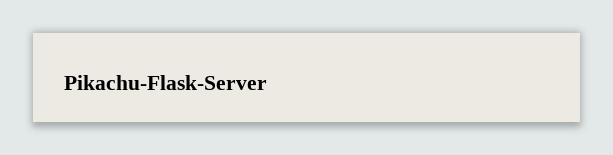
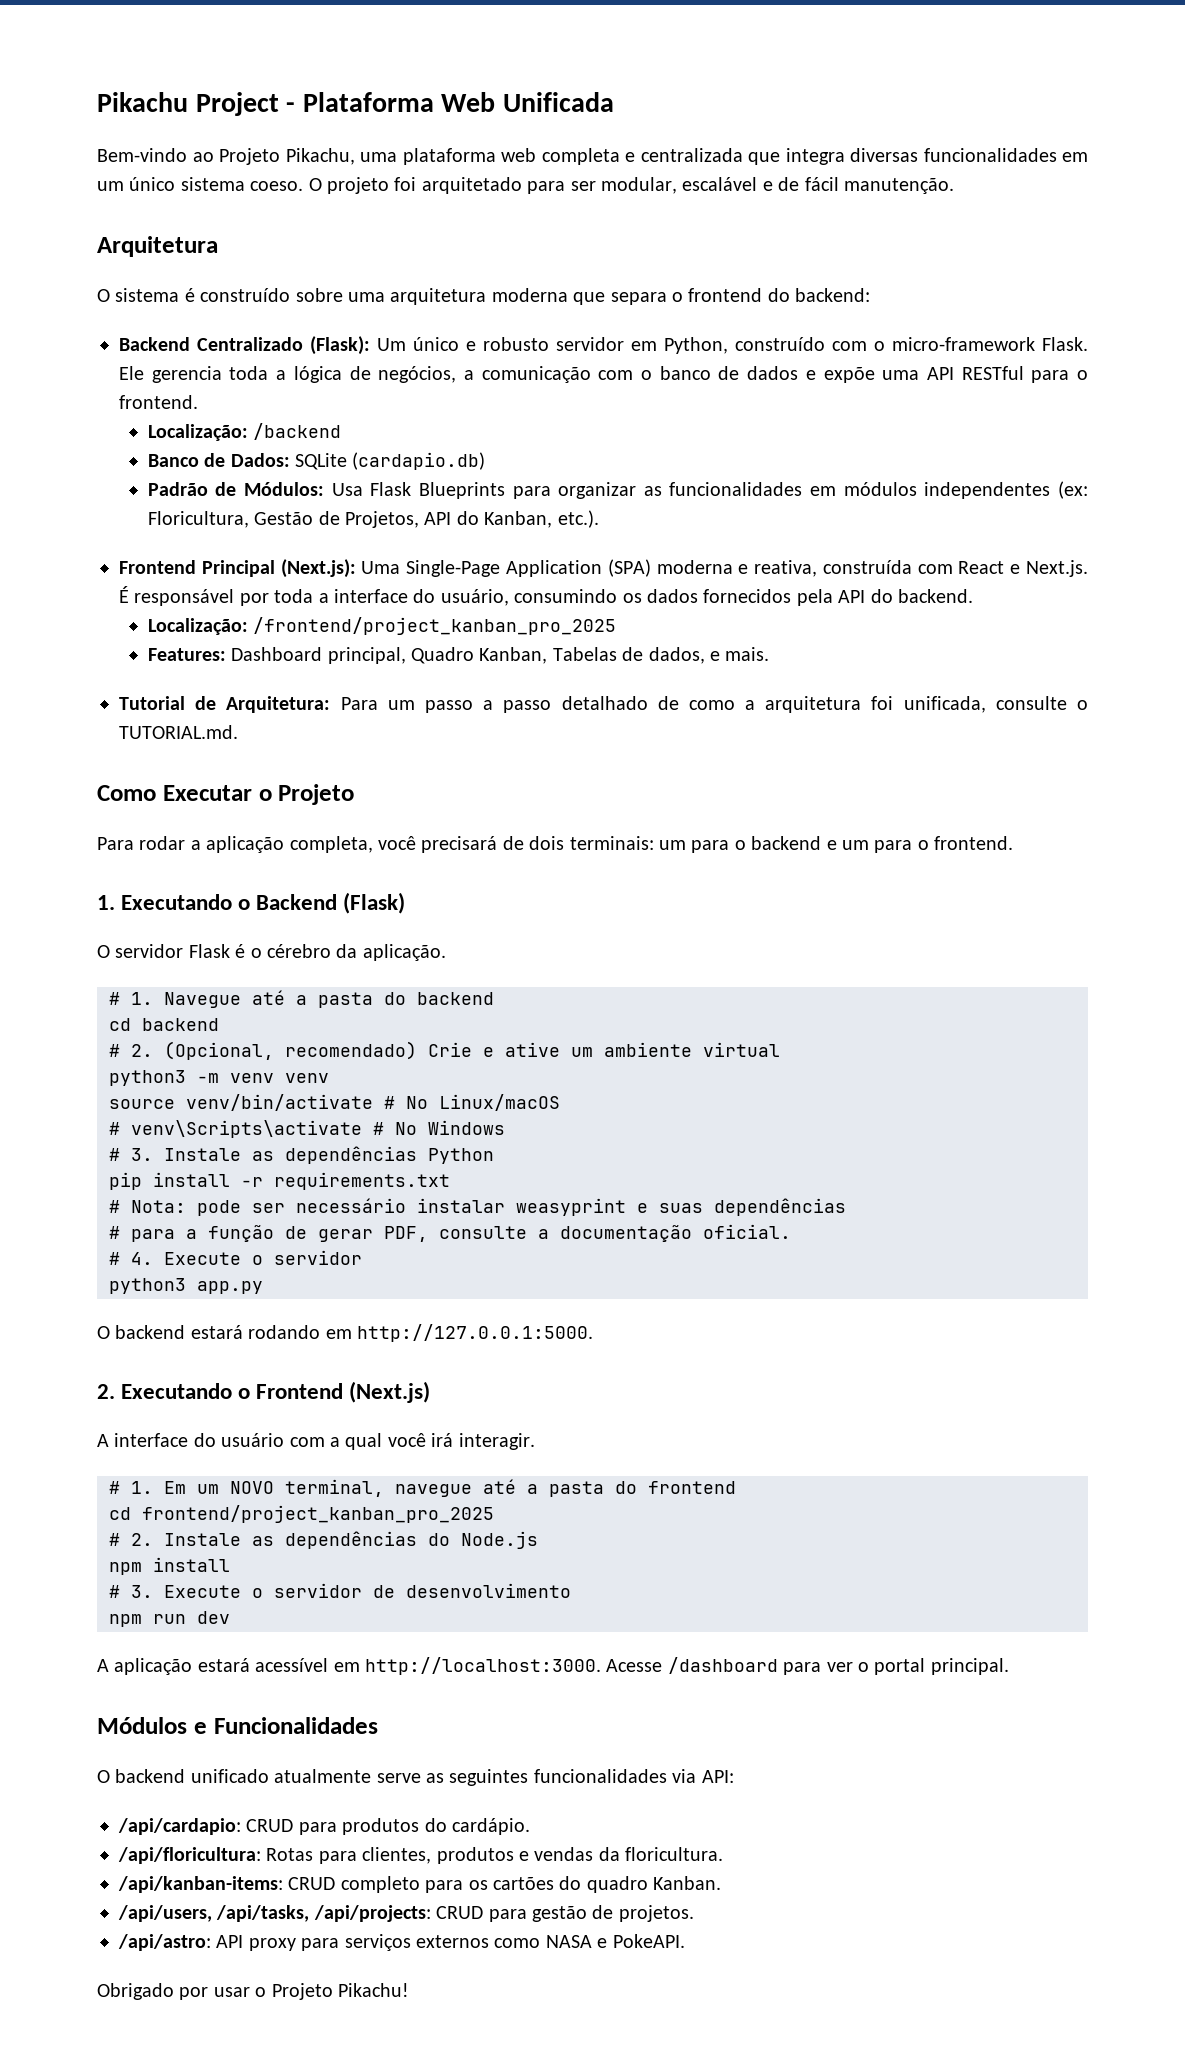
[64,75,267,90] Pikachu-Flask-Server -> [97,92,614,116] [97,148,1088,165] [97,177,954,194] [97,236,218,257] [97,288,871,305] [119,336,1088,355] [119,366,1089,383] [119,395,198,409] [147,423,342,441] [147,452,486,470] [147,481,1089,499] [147,510,599,528] [119,559,1089,578] [119,586,973,606] [147,617,617,635] [147,647,770,664] [119,696,1088,713] [119,725,238,739] [97,784,355,805] [97,836,1014,853] [97,892,406,914] [97,944,446,961] [109,990,494,1008] [109,1018,219,1031] [109,1041,780,1060] [109,1070,329,1086] [109,1094,560,1111] [109,1120,505,1138] [109,1146,494,1164] [109,1172,450,1190] [109,1198,846,1216] [109,1224,791,1242] [109,1250,362,1265] [109,1278,263,1294] [97,1324,593,1342] [97,1381,431,1403] [97,1433,535,1450] [109,1479,736,1497] [109,1505,494,1523] [109,1531,538,1549] [109,1557,230,1575] [109,1583,571,1598] [109,1611,230,1627] [97,1657,1009,1675] [97,1717,378,1734] [97,1769,734,1786] [118,1818,530,1835] [118,1847,724,1864] [118,1876,722,1893] [118,1905,694,1922] [118,1934,685,1951] [97,1983,409,2000] Pikachu Project - Plataforma Web Unificada // Bem-vindo ao Projeto Pikachu, uma plataforma web completa e centralizada que integra diversas funcionalidades em um único sistema coeso. O projeto foi arquitetado para ser modular, escalável e de fácil manutenção. // Arquitetura // O sistema é construído sobre uma arquitetura moderna que separa o frontend do backend: // Backend Centralizado (Flask): Um único e robusto servidor em Python, construído com o micro-framework Flask. Ele gerencia toda a lógica de negócios, a comunicação com o banco de dados e expõe uma API RESTful para o frontend. // Localização: /backend // Banco de Dados: SQLite (cardapio.db) // Padrão de Módulos: Usa Flask Blueprints para organizar as funcionalidades em módulos independentes (ex: Floricultura, Gestão de Projetos, API do Kanban, etc.). // Frontend Principal (Next.js): Uma Single-Page Application (SPA) moderna e reativa, construída com React e Next.js. É responsável por toda a interface do usuário, consumindo os dados fornecidos pela API do backend. // Localização: /frontend/project_kanban_pro_2025 // Features: Dashboard principal, Quadro Kanban, Tabelas de dados, e mais. // Tutorial de Arquitetura: Para um passo a passo detalhado de como a arquitetura foi unificada, consulte o TUTORIAL.md. // Como Executar o Projeto // Para rodar a aplicação completa, você precisará de dois terminais: um para o backend e um para o frontend. // 1. Executando o Backend (Flask) // O servidor Flask é o cérebro da aplicação. // # 1. Navegue até a pasta do backend // cd backend // # 2. (Opcional, recomendado) Crie e ative um ambiente virtual // python3 -m venv venv // source venv/bin/activate # No Linux/macOS // # venv\Scripts\activate # No Windows // # 3. Instale as dependências Python // pip install -r requirements.txt // # Nota: pode ser necessário instalar weasyprint e suas dependências // # para a função de gerar PDF, consulte a documentação oficial. // # 4. Execute o servidor // python3 app.py // O backend estará rodando em http://127.0.0.1:5000. // 2. Executando o Frontend (Next.js) // A interface do usuário com a qual você irá interagir. // # 1. Em um NOVO terminal, navegue até a pasta do frontend // cd frontend/project_kanban_pro_2025 // # 2. Instale as dependências do Node.js // npm install // # 3. Execute o servidor de desenvolvimento // npm run dev // A aplicação estará acessível em http://localhost:3000. Acesse /dashboard para ver o portal principal. // Módulos e Funcionalidades // O backend unificado atualmente serve as seguintes funcionalidades via API: // /api/cardapio: CRUD para produtos do cardápio. // /api/floricultura: Rotas para clientes, produtos e vendas da floricultura. // /api/kanban-items: CRUD completo para os cartões do quadro Kanban. // /api/users, /api/tasks, /api/projects: CRUD para gestão de projetos. // /api/astro: API proxy para serviços externos como NASA e PokeAPI. // Obrigado por usar o Projeto Pikachu!

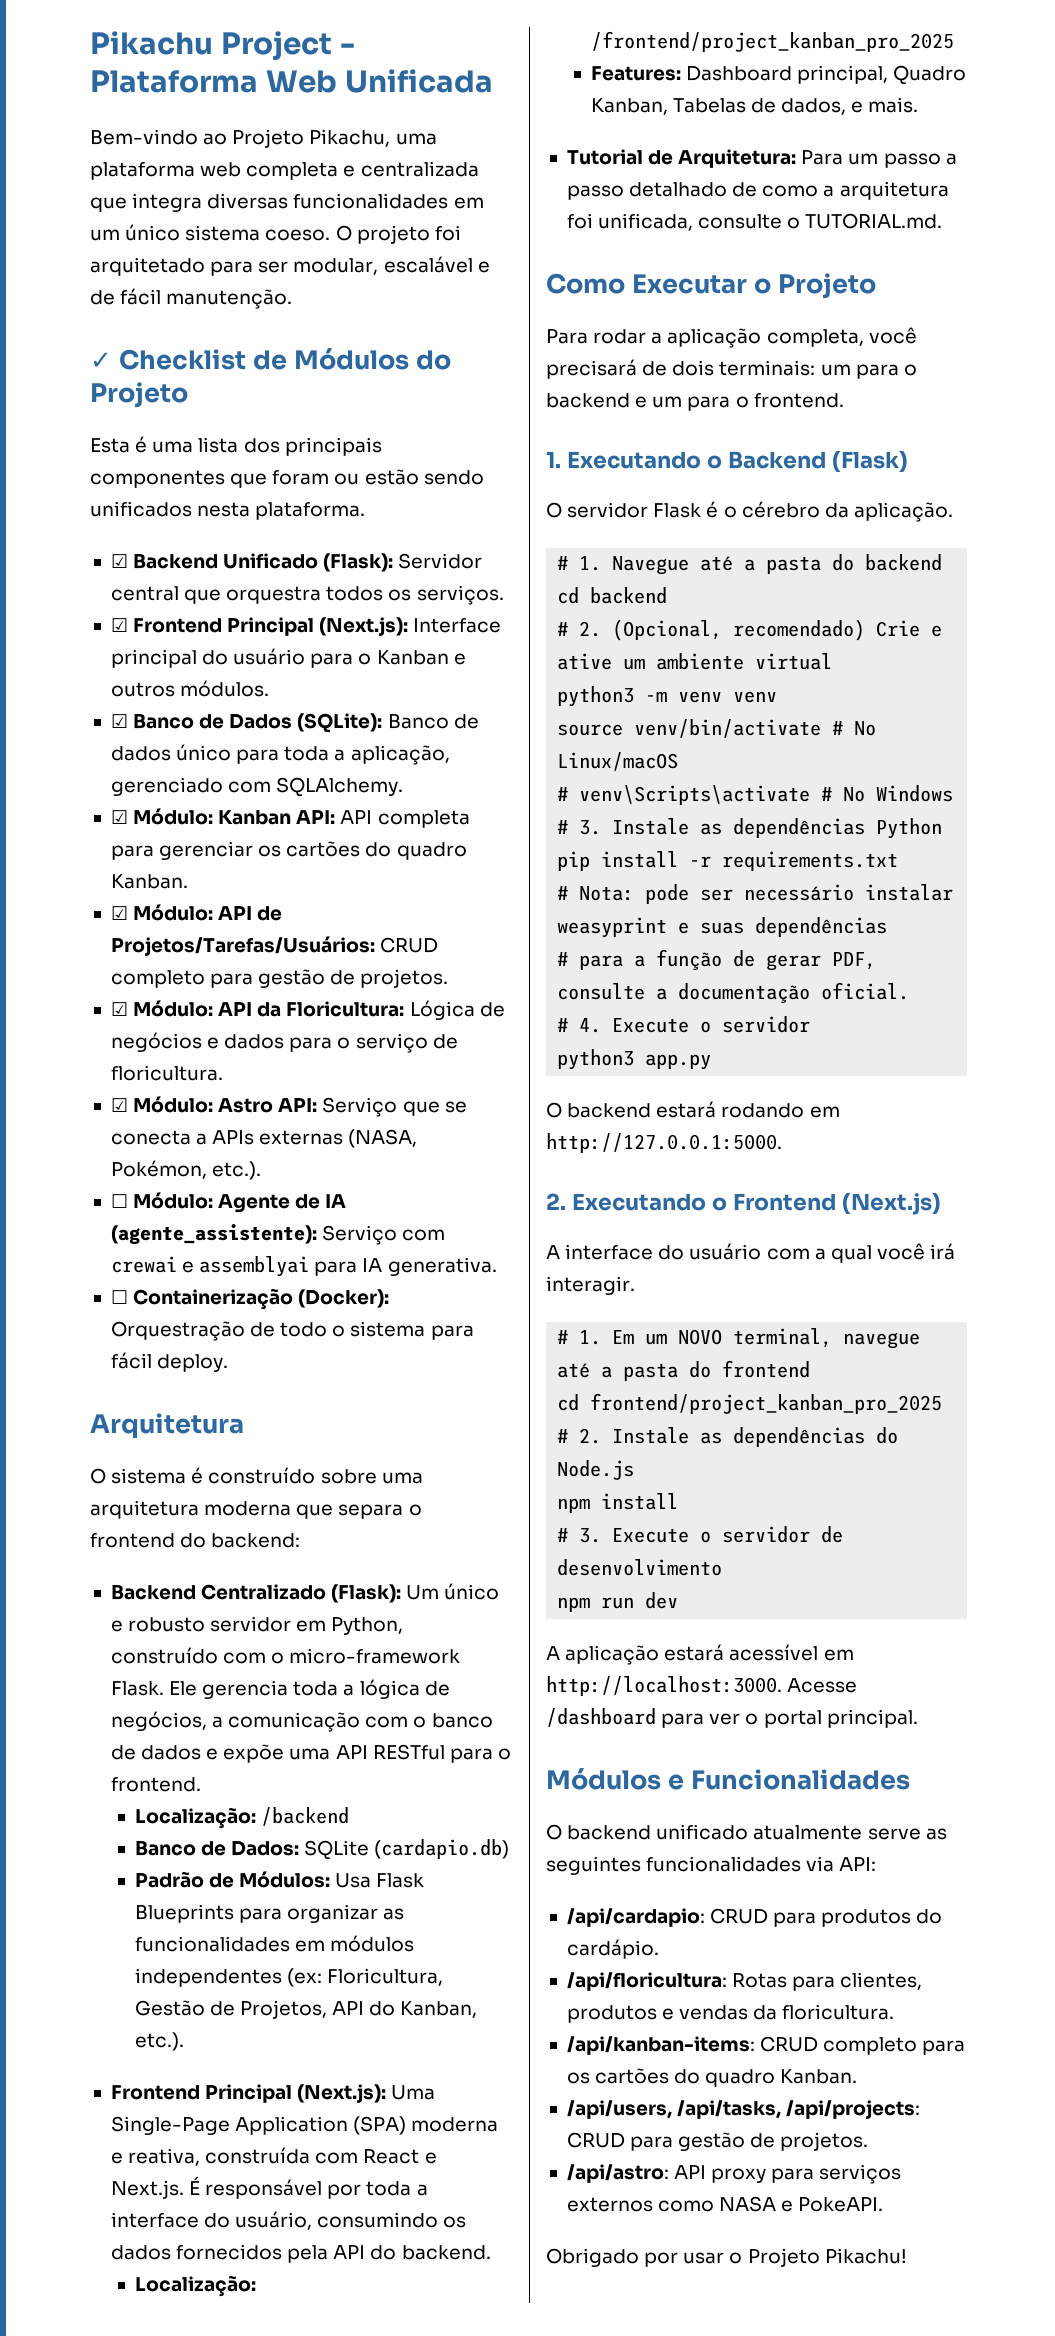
(954, 186) none -> [90,348,451,370] [90,382,188,408] [90,436,382,456] [90,469,484,488] [90,501,366,520] [110,553,483,572] [110,585,504,605] [110,617,502,636] [110,648,466,668] [110,680,270,697] [110,713,479,733] [110,744,450,765] [110,777,404,797] [110,808,470,828] [110,841,467,860] [110,874,188,889] [110,904,283,921] [110,936,439,956] [110,969,449,988] [110,1000,505,1020] [110,1032,458,1053] [110,1065,223,1081] [110,1096,467,1117] [110,1129,418,1148] [110,1160,262,1180] [110,1192,347,1213] [110,1224,446,1245] [110,1256,497,1277] [110,1288,390,1310] [110,1321,474,1341] [110,1352,229,1372] // ✓ Checklist de Módulos do Projeto // Esta é uma lista dos principais componentes que foram ou estão sendo unificados nesta plataforma. // ☑ Backend Unificado (Flask): Servidor central que orquestra todos os serviços. // ☑ Frontend Principal (Next.js): Interface principal do usuário para o Kanban e outros módulos. // ☑ Banco de Dados (SQLite): Banco de dados único para toda a aplicação, gerenciado com SQLAlchemy. // ☑ Módulo: Kanban API: API completa para gerenciar os cartões do quadro Kanban. // ☑ Módulo: API de Projetos/Tarefas/Usuários: CRUD completo para gestão de projetos. // ☑ Módulo: API da Floricultura: Lógica de negócios e dados para o serviço de floricultura. // ☑ Módulo: Astro API: Serviço que se conecta a APIs externas (NASA, Pokémon, etc.). // ☐ Módulo: Agente de IA (agente_assistente): Serviço com crewai e assemblyai para IA generativa. // ☐ Containerização (Docker): Orquestração de todo o sistema para fácil deploy.

